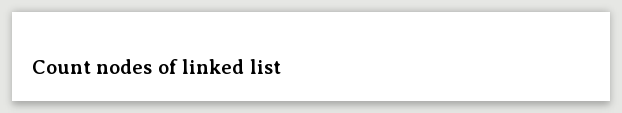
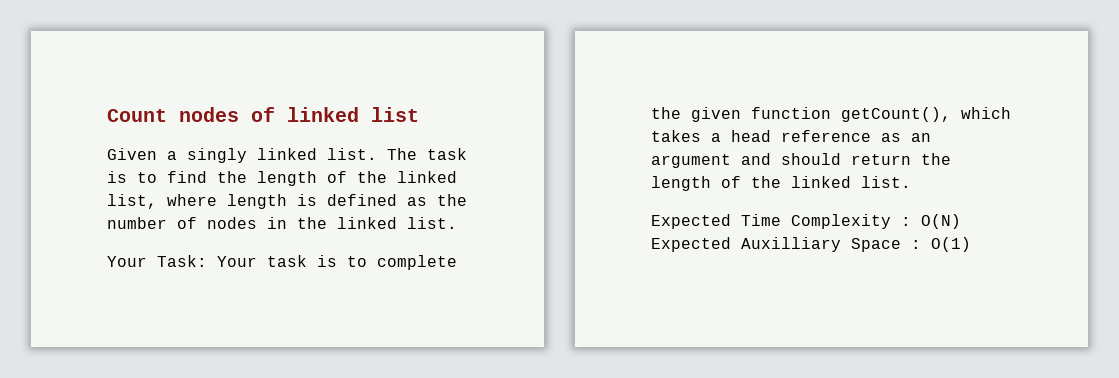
(281, 66) none -> [107,148,467,163] [107,171,457,186] [107,194,467,209] [107,217,457,229] [107,255,457,270] [651,107,1011,122] [651,130,931,142] [651,153,951,168] [651,176,911,191] [651,214,961,229] [651,237,971,252] // Given a singly linked list. The task is to find the length of the linked list, where length is defined as the number of nodes in the linked list. // Your Task: Your task is to complete the given function getCount(), which takes a head reference as an argument and should return the length of the linked list. // Expected Time Complexity : O(N) Expected Auxilliary Space : O(1)

